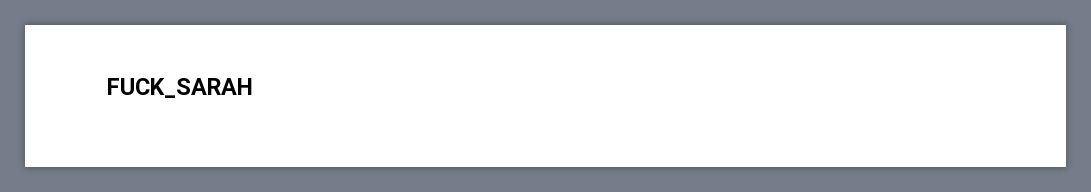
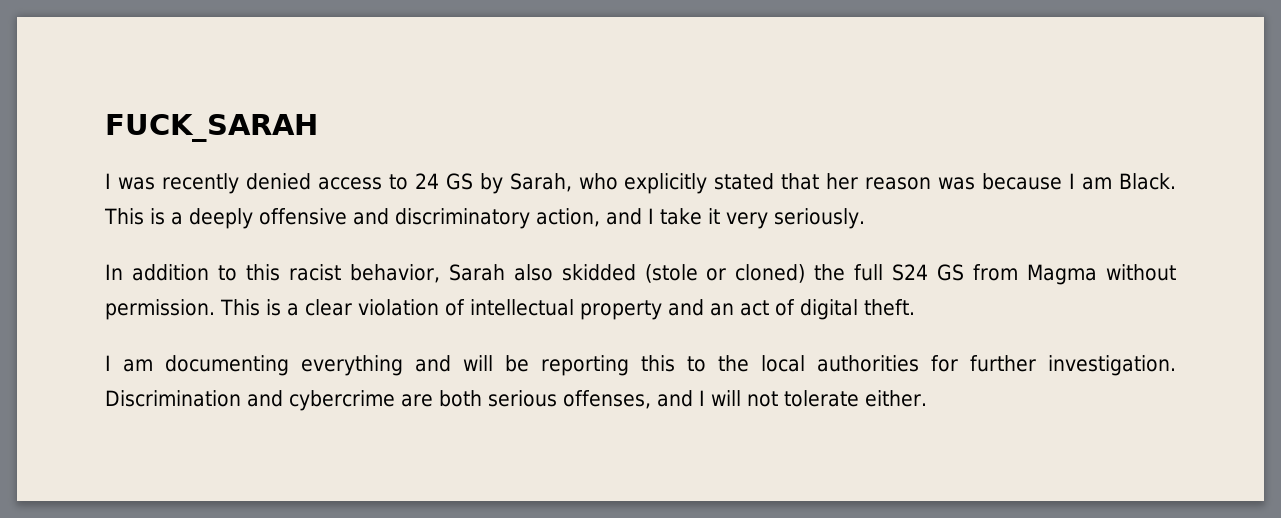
(253, 88) none -> [105,173,1177,194] [104,208,865,229] [105,264,1177,285] [105,299,915,320] [105,355,1176,376] [105,390,927,411] // I was recently denied access to 24 GS by Sarah, who explicitly stated that her reason was because I am Black. This is a deeply offensive and discriminatory action, and I take it very seriously. // In addition to this racist behavior, Sarah also skidded (stole or cloned) the full S24 GS from Magma without permission. This is a clear violation of intellectual property and an act of digital theft. // I am documenting everything and will be reporting this to the local authorities for further investigation. Discrimination and cybercrime are both serious offenses, and I will not tolerate either.

